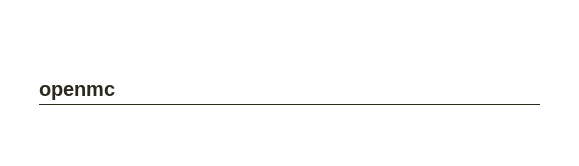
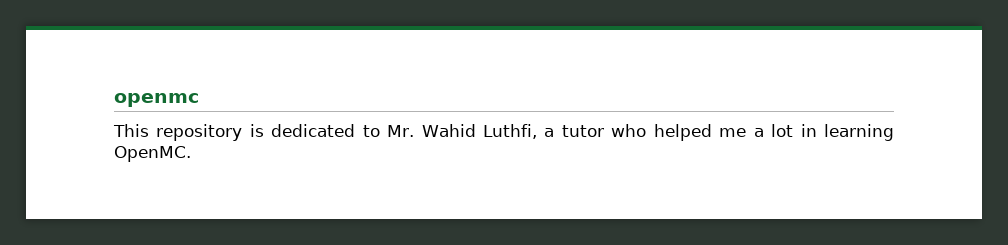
(115, 92) none -> [113,124,894,141] [114,146,191,162] // This repository is dedicated to Mr. Wahid Luthfi, a tutor who helped me a lot in learning OpenMC.

